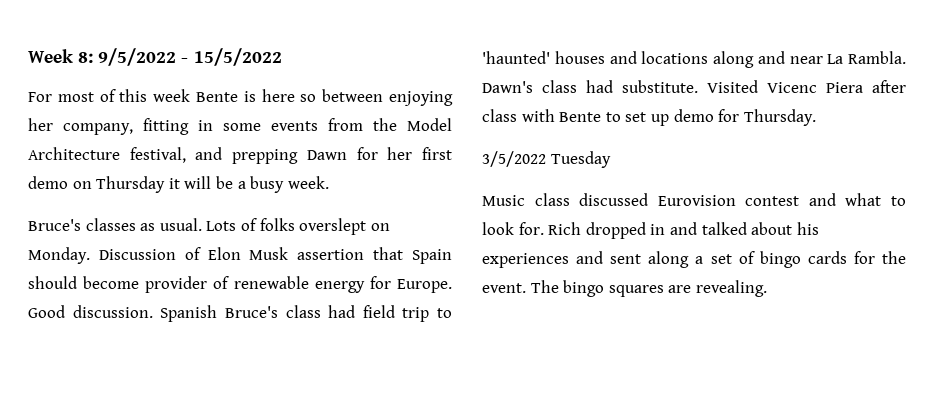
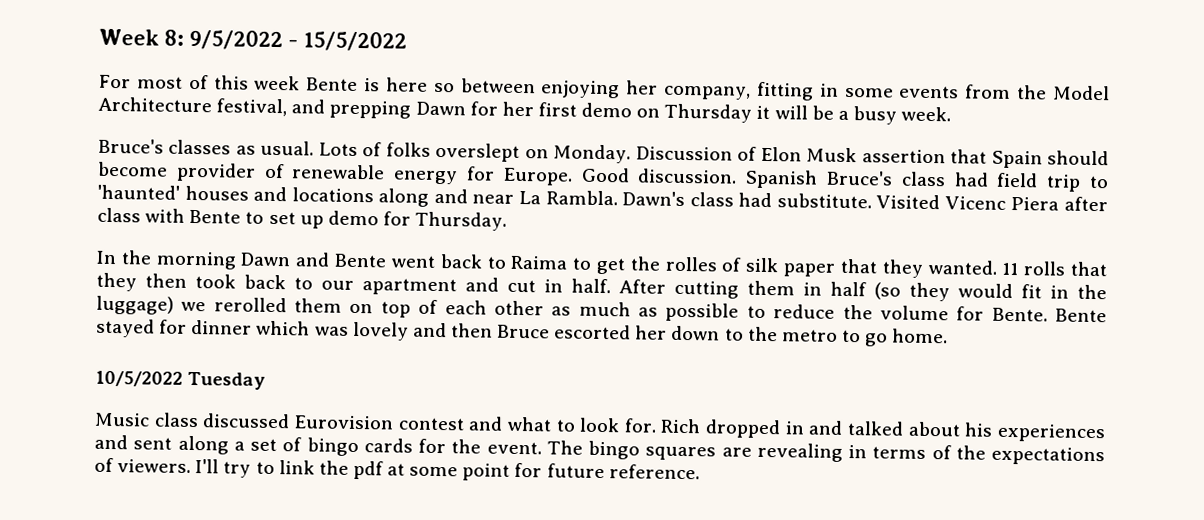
[482,151,546,167] 3/5/2022 -> [96,250,1109,278] [96,272,1107,302] [96,295,1107,323] [96,318,949,347] [95,370,183,387] In the morning Dawn and Bente went back to Raima to get the rolles of silk paper that they wanted. 11 rolls that they then took back to our apartment and cut in half. After cutting them in half (so they would fit in the luggage) we rerolled them on top of each other as much as possible to reduce the volume for Bente. Bente stayed for dinner which was lovely and then Bruce escorted her down to the metro to go home. // 10/5/2022
[695,280,767,297] revealing. -> [756,442,1105,466] [94,457,700,481] revealing in terms of the expectations of viewers. I'll try to link the pdf at some point for future reference.

